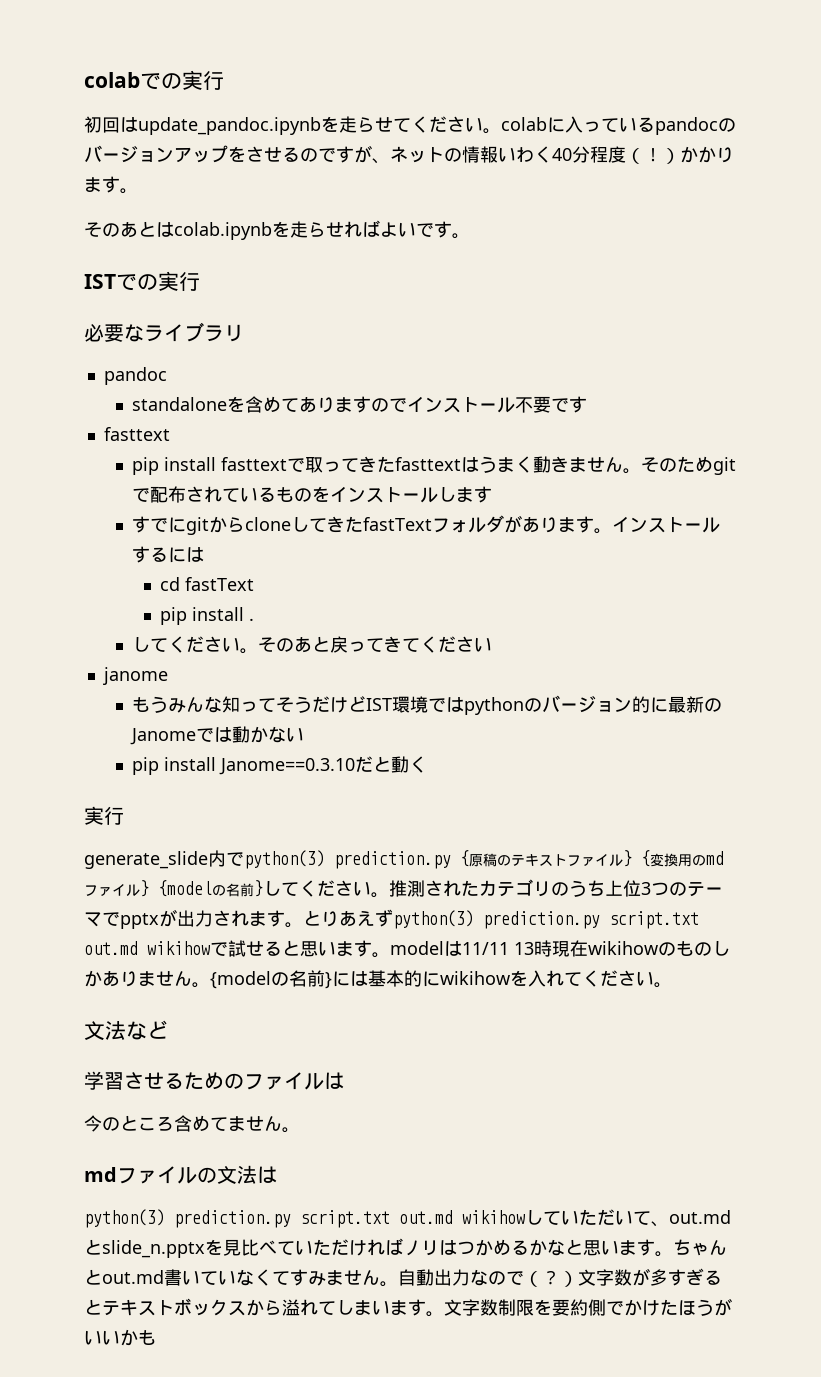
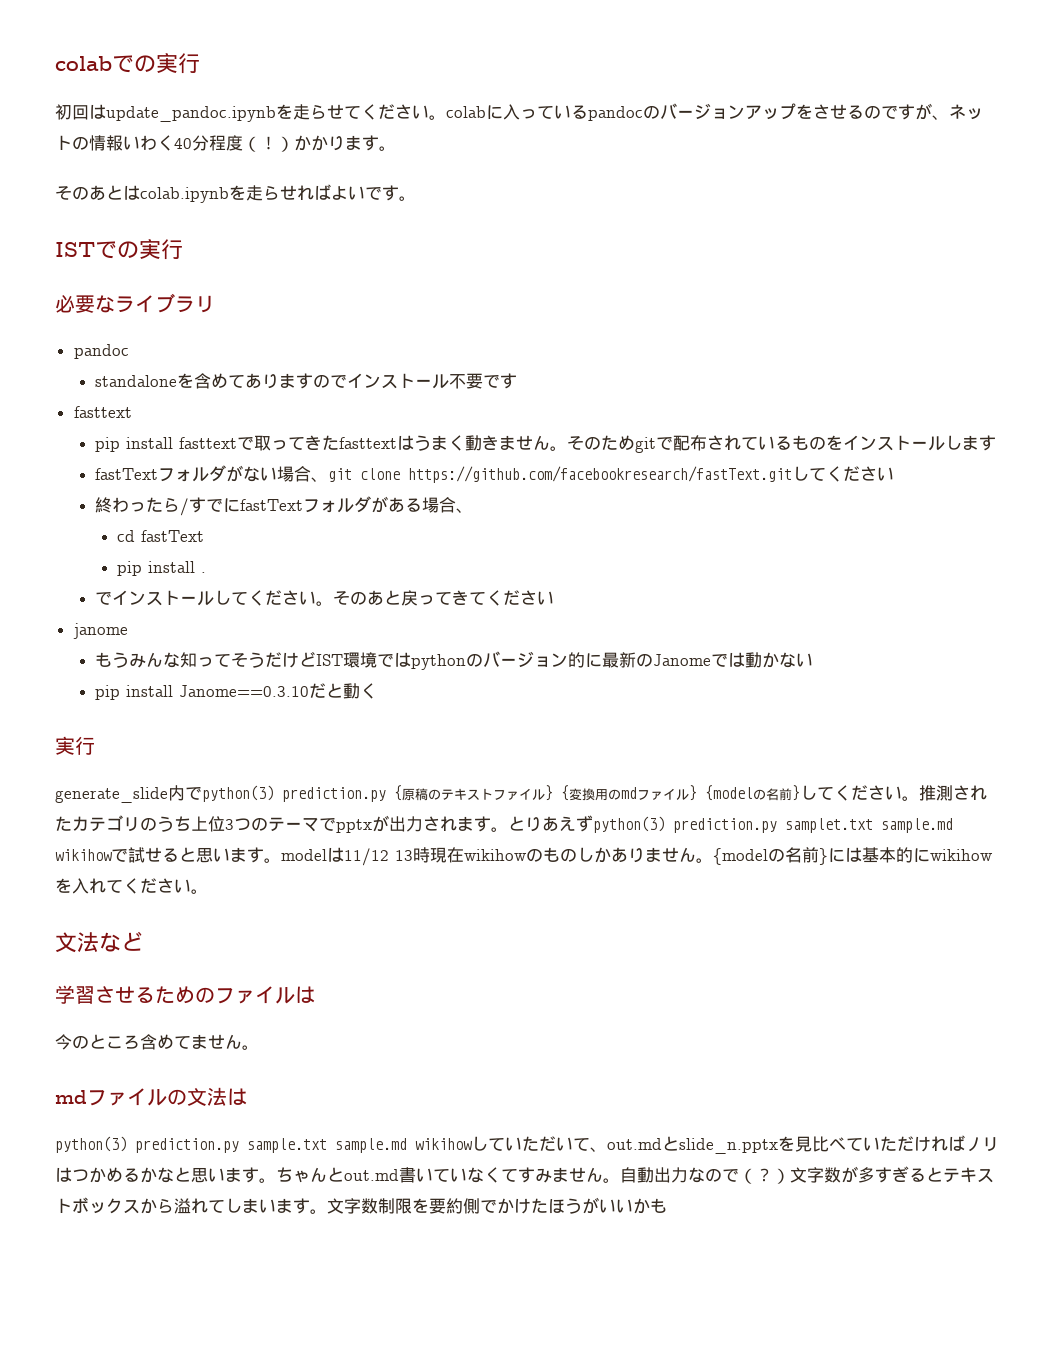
[131,515,720,535] [131,546,204,563] すでにgitからcloneしてきたfastTextフォルダがあります。インストールするには -> [95,465,895,483] [95,496,474,516] fastTextフォルダがない場合、git clone https://github.com/facebookresearch/fastText.gitしてください // 終わったら/すでにfastTextフォルダがある場合、
(255, 619) none -> [95,590,215,606] でインストール
[609,911,699,929] [84,941,138,955] script.txt out.md -> [785,818,953,833] samplet.txt sample.md
[462,942,509,955] 11/11 -> [344,848,389,866] 11/12
[300,1210,453,1228] script.txt out.md -> [247,1138,407,1153] sample.txt sample.md

